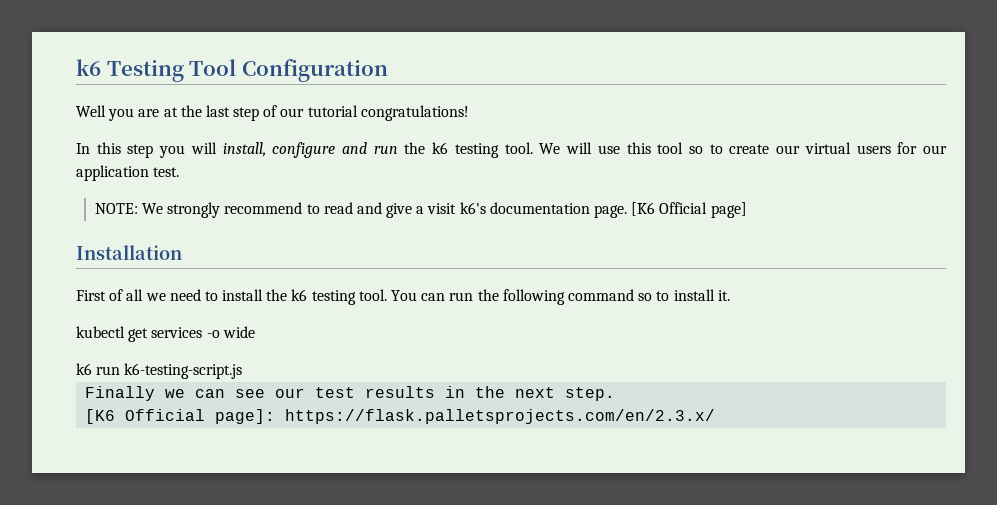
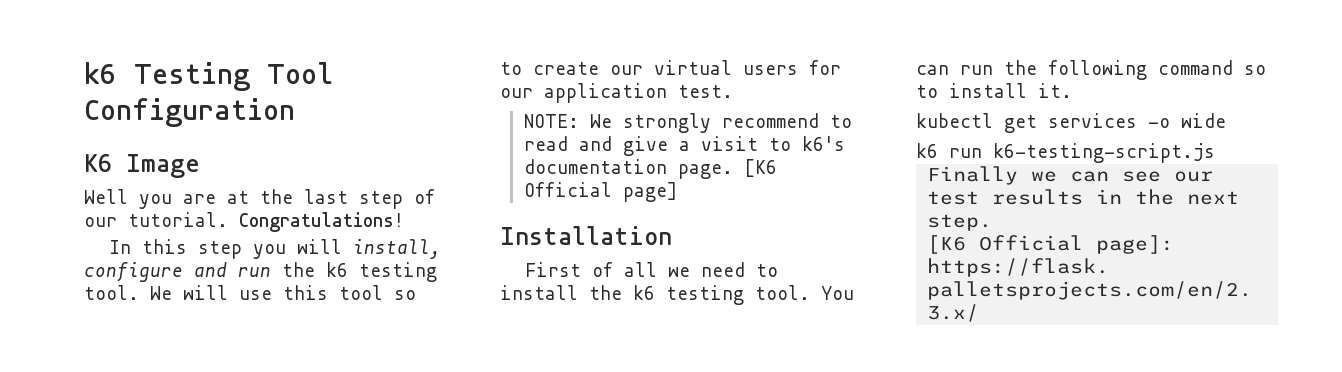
(388, 70) none -> [84,154,200,178] // K6 Image
[307,105,469,121] tutorial congratulations! -> [128,212,404,232] tutorial. Congratulations!
(457, 208) none -> [768,138,791,151] to

